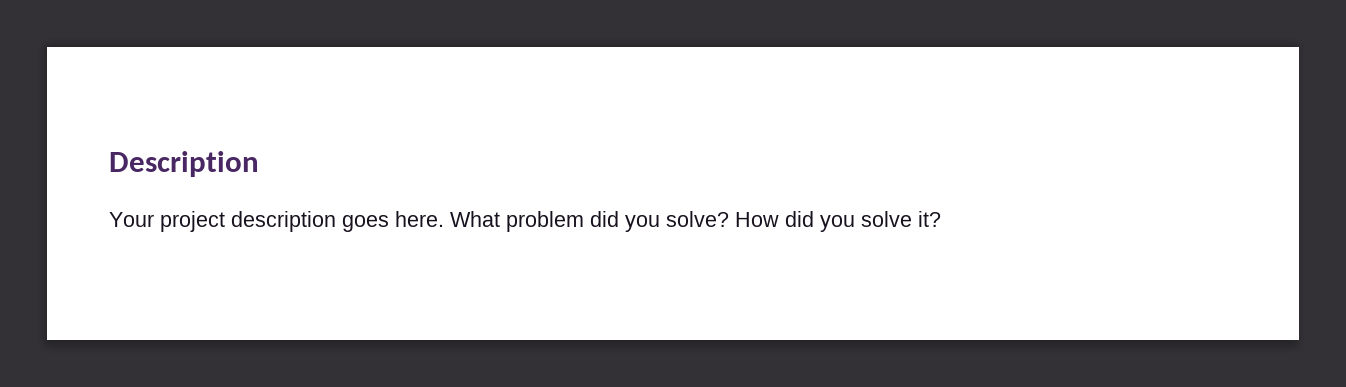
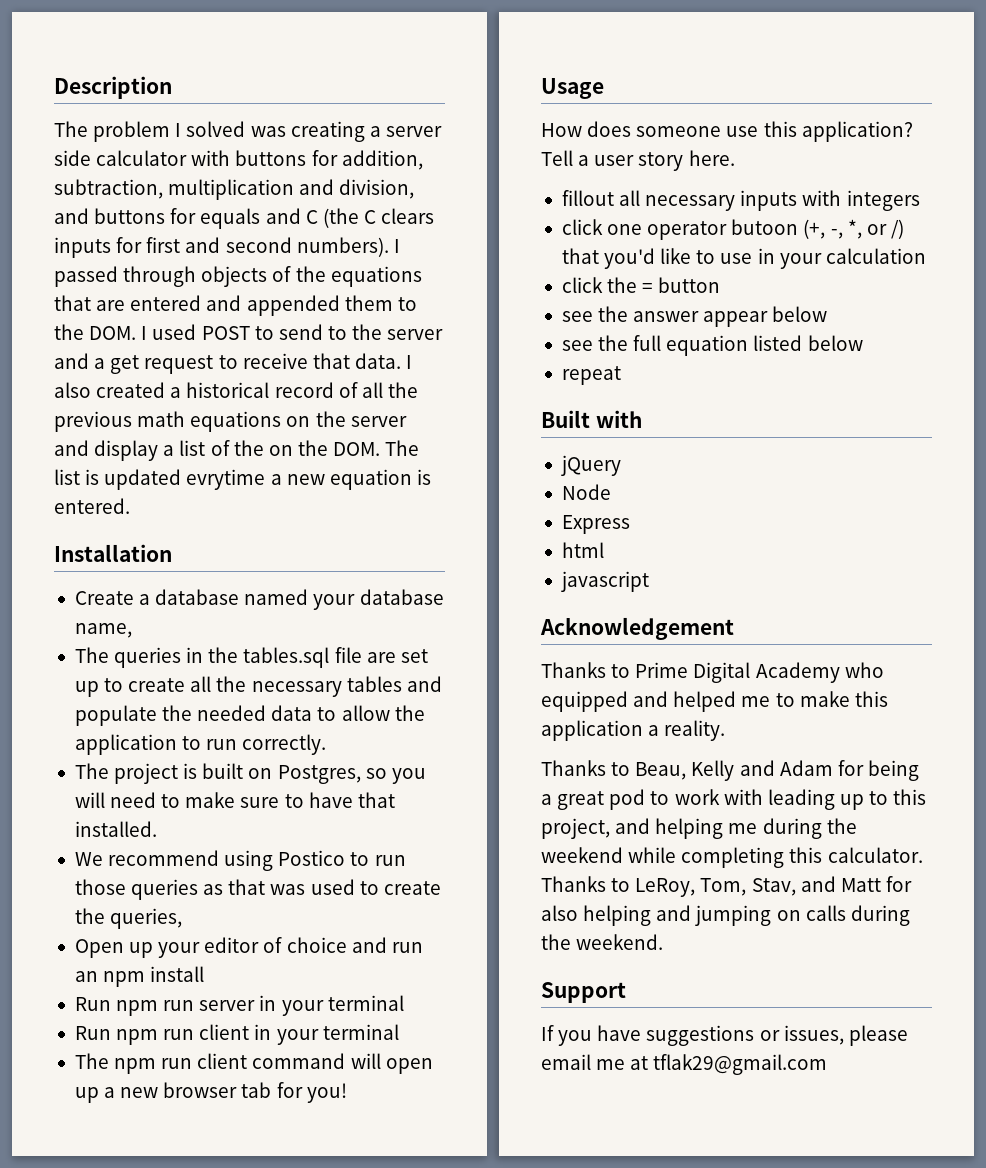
[109,211,941,232] Your project description goes here. What problem did you solve? How did you solve it? -> [54,121,442,142] [54,150,423,170] [54,179,415,200] [54,208,435,229] [54,237,400,258] [54,266,422,287] [54,295,417,316] [54,324,444,340] [54,353,413,374] [54,382,418,398] [54,411,407,432] [54,440,420,461] [54,469,431,490] [54,498,130,514] [54,544,172,562] [74,589,444,610] [74,623,132,638] [74,647,428,668] [74,676,442,697] [74,705,425,726] [74,734,327,755] [74,763,426,784] [74,792,395,808] [74,821,157,837] [74,850,406,871] [74,879,441,900] [74,908,183,929] [74,937,423,958] [74,966,205,987] [74,995,404,1016] [74,1024,399,1045] [74,1053,433,1074] [74,1082,347,1103] [541,78,604,99] [541,121,913,142] [541,150,735,171] [561,190,920,211] [561,219,904,240] [561,248,926,269] [561,277,721,293] [561,306,828,327] [561,335,863,356] [561,366,621,385] [541,410,642,428] [560,455,621,476] [561,484,611,500] [561,515,630,534] [561,542,604,558] [560,571,649,592] [540,617,734,640] [541,662,884,683] [541,691,888,712] [541,720,726,741] [541,760,919,781] [541,789,927,810] [541,818,857,839] [541,847,923,868] [541,876,912,897] [541,905,910,926] [541,934,664,950] [541,982,626,1003] [541,1025,908,1046] [541,1054,828,1075] The problem I solved was creating a server side calculator with buttons for addition, subtraction, multiplication and division, and buttons for equals and C (the C clears inputs for first and second numbers). I passed through objects of the equations that are entered and appended them to the DOM. I used POST to send to the server and a get request to receive that data. I also created a historical record of all the previous math equations on the server and display a list of the on the DOM. The list is updated evrytime a new equation is entered. // Installation // Create a database named your database name, // The queries in the tables.sql file are set up to create all the necessary tables and populate the needed data to allow the application to run correctly. // The project is built on Postgres, so you will need to make sure to have that installed. // We recommend using Postico to run those queries as that was used to create the queries, // Open up your editor of choice and run an npm install // Run npm run server in your terminal // Run npm run client in your terminal // The npm run client command will open up a new browser tab for you! // Usage // How does someone use this application? Tell a user story here. // fillout all necessary inputs with integers // click one operator butoon (+, -, *, or /) that you'd like to use in your calculation // click the = button // see the answer appear below // see the full equation listed below // repeat // Built with // jQuery // Node // Express // html // javascript // Acknowledgement // Thanks to Prime Digital Academy who equipped and helped me to make this application a reality. // Thanks to Beau, Kelly and Adam for being a great pod to work with leading up to this project, and helping me during the weekend while completing this calculator. Thanks to LeRoy, Tom, Stav, and Matt for also helping and jumping on calls during the weekend. // Support // If you have suggestions or issues, please email me at tflak29@gmail.com

